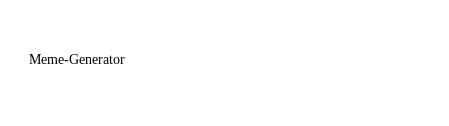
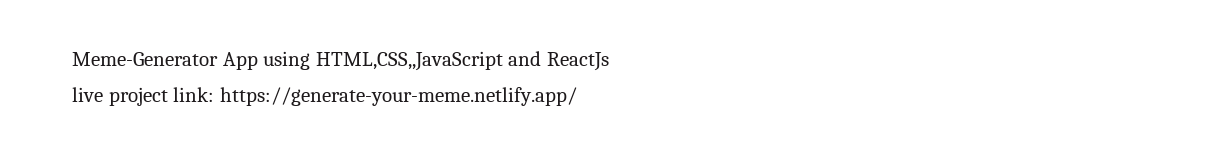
(125, 59) none -> [222,51,609,71] [72,87,577,106] App using HTML,CSS,,JavaScript and ReactJs // live project link: https://generate-your-meme.netlify.app/

